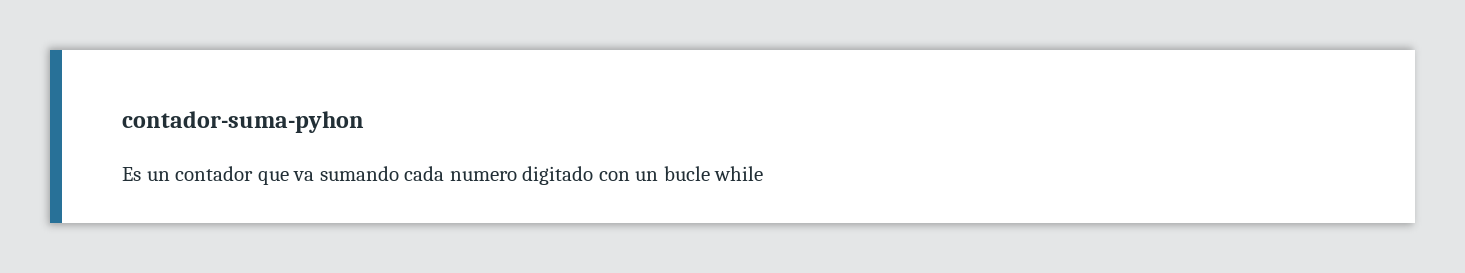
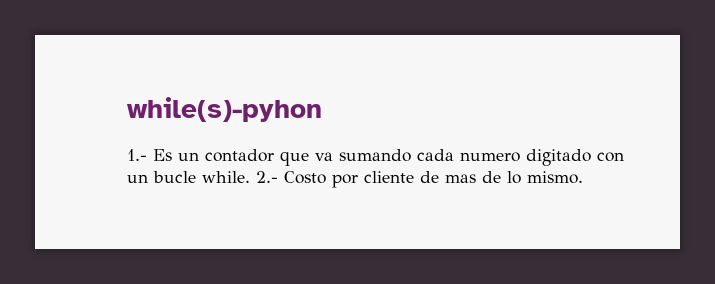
[122,111,364,133] contador-suma-pyhon // -> [127,97,322,122] [127,149,147,161] while(s)-pyhon // 1.-
[714,166,764,181] while -> [202,171,583,188] while. 2.- Costo por cliente de mas de lo mismo.

